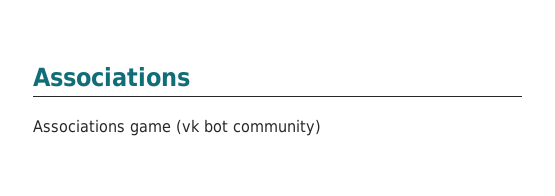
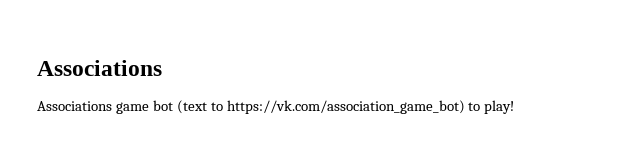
[176,119,321,136] (vk bot community) -> [152,100,515,114] bot (text to https://vk.com/association_game_bot) to play!

